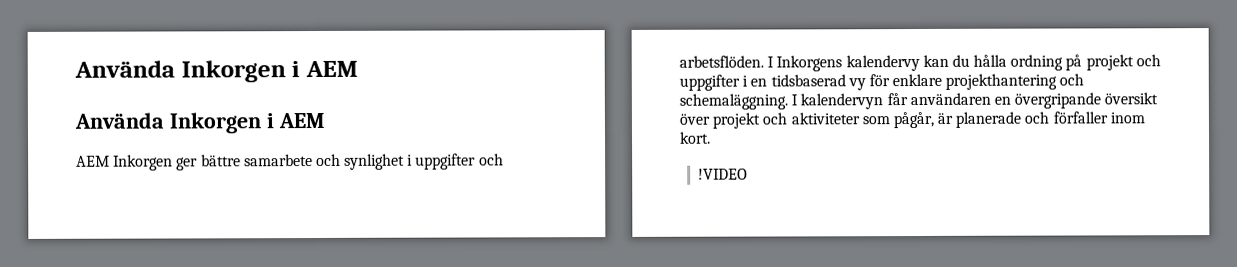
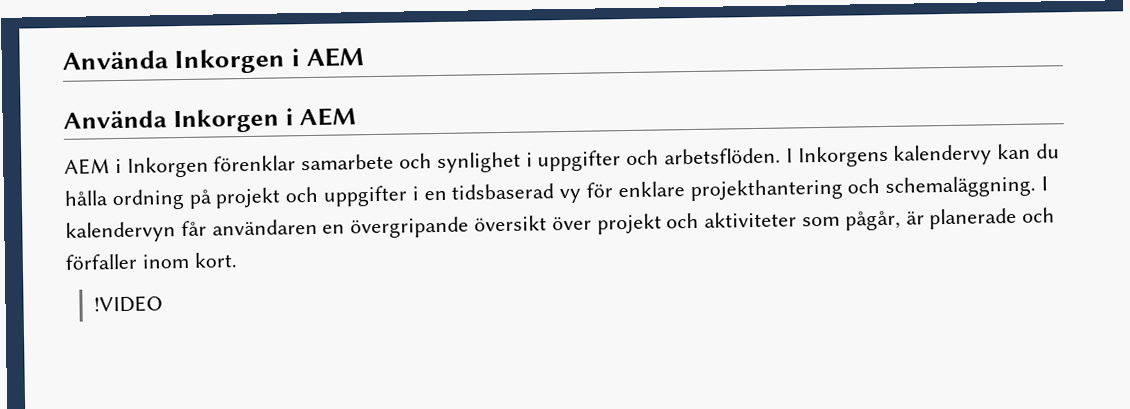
[113,154,241,171] Inkorgen ger bättre -> [114,155,297,178] i Inkorgen förenklar

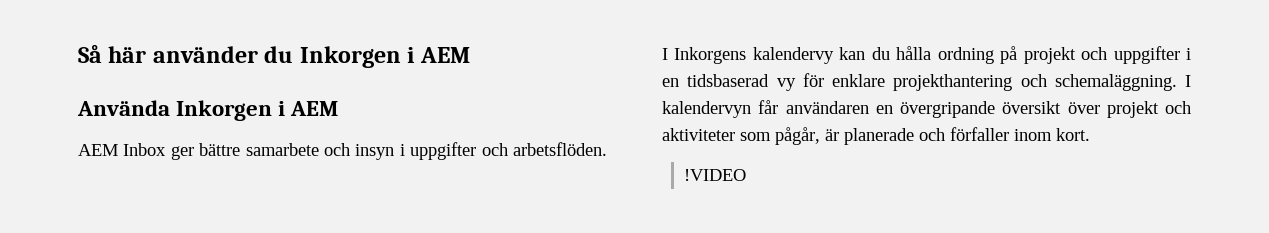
[62,50,169,70] Använda -> [78,44,294,63] Så här använder du
[114,155,297,178] i Inkorgen förenklar -> [123,143,241,160] Inbox ger bättre
[436,151,521,174] synlighet -> [355,144,395,160] insyn

